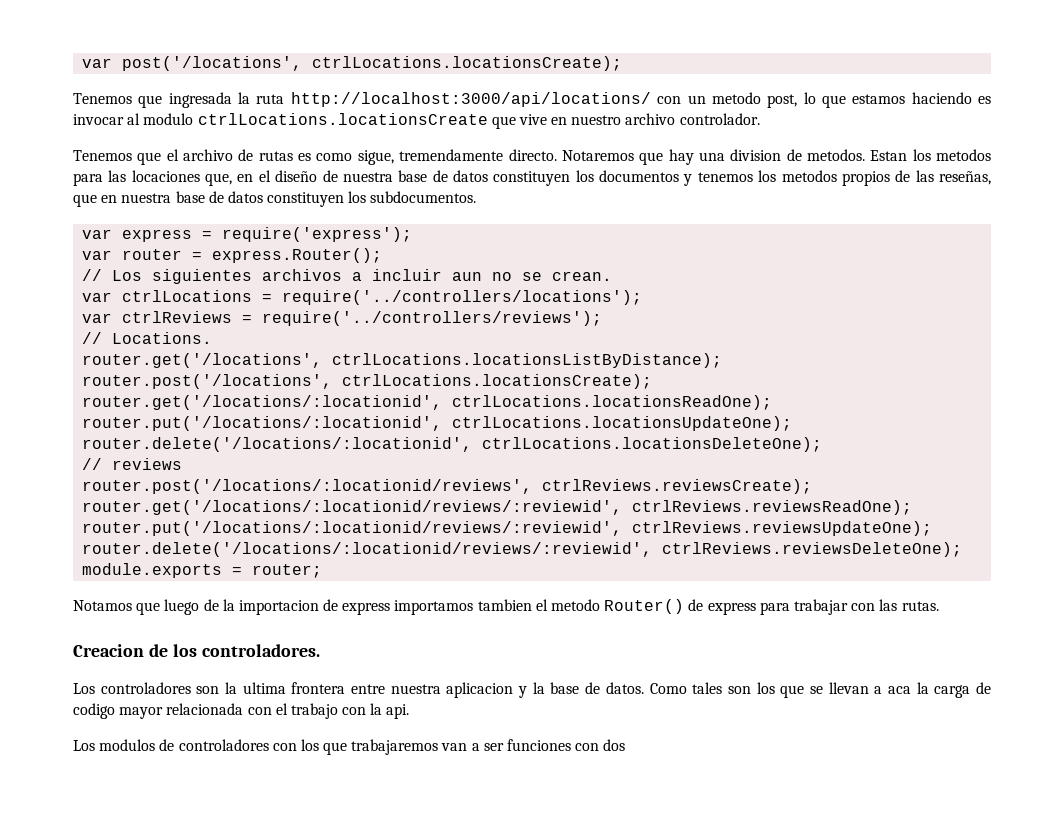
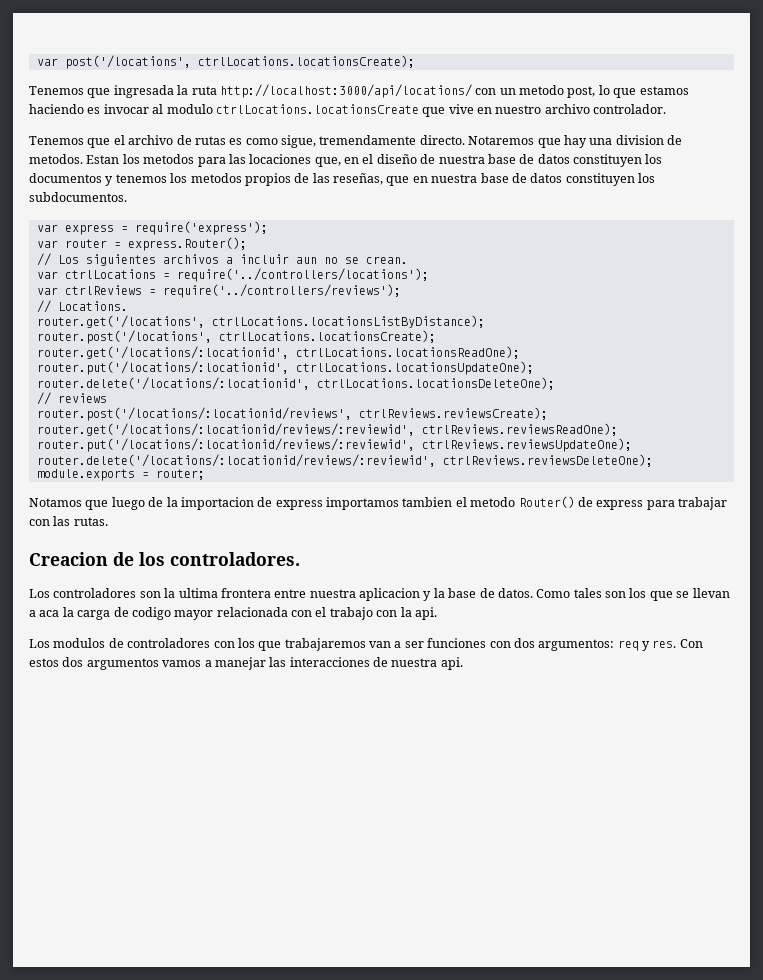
(626, 745) none -> [538,639,703,651] [29,657,463,670] argumentos: req y res. Con estos dos argumentos vamos a manejar las interacciones de nuestra api.

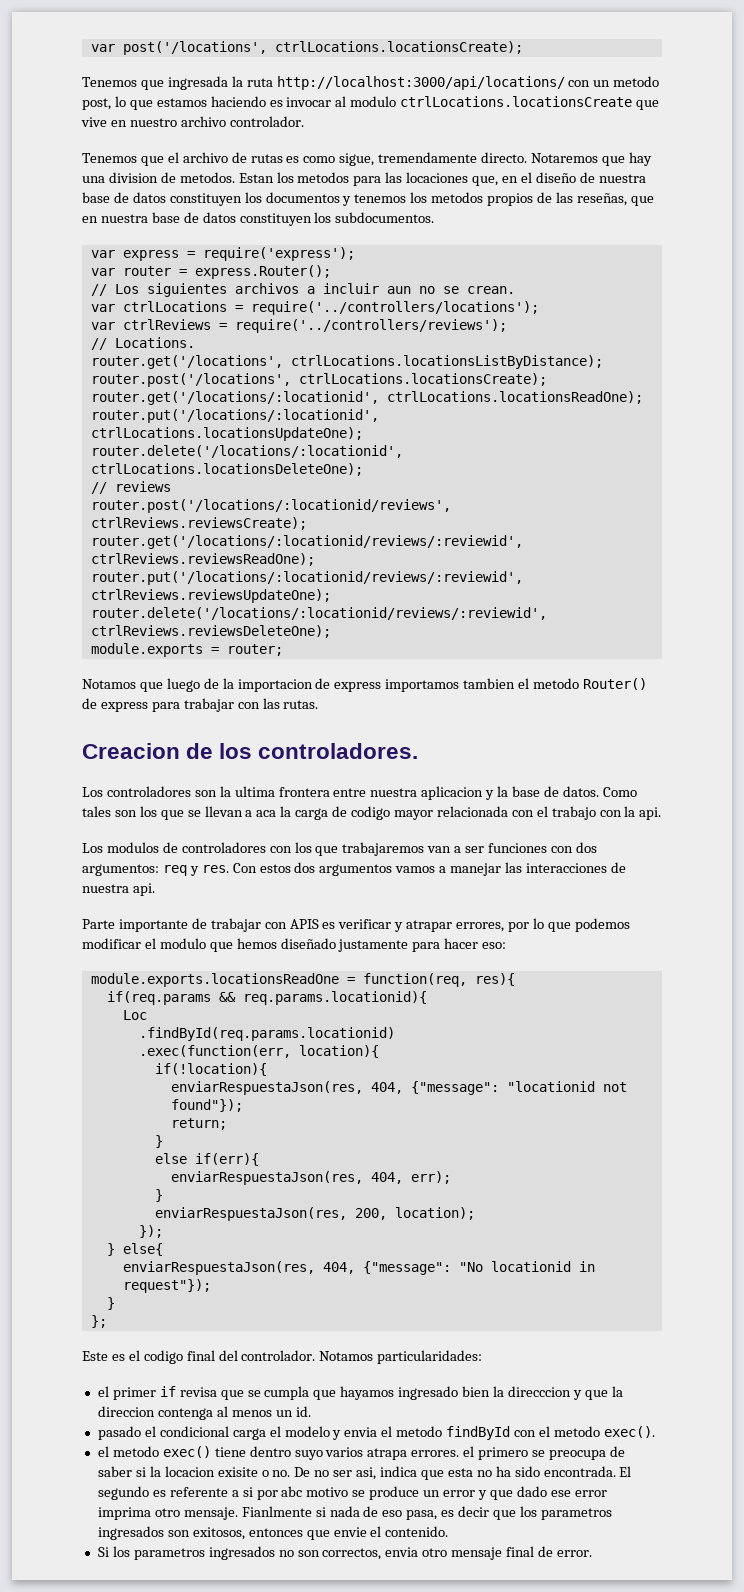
(463, 663) none -> [82,918,630,932] [82,938,507,952] [90,973,515,987] [106,991,427,1005] [122,1010,147,1020] [138,1027,395,1041] [138,1045,379,1058] [154,1063,267,1076] [170,1081,627,1095] [170,1099,243,1112] [170,1118,227,1130] [154,1135,163,1148] [154,1153,259,1166] [170,1171,451,1185] [154,1189,163,1202] [154,1207,475,1221] [138,1225,163,1238] [106,1243,163,1256] [122,1261,595,1275] [122,1279,211,1293] [106,1297,115,1310] [90,1315,107,1328] [82,1350,483,1364] [97,1386,623,1400] [97,1406,311,1420] [97,1426,655,1440] [97,1446,625,1460] [97,1466,632,1480] [97,1486,607,1500] [97,1506,612,1520] [97,1526,449,1540] [97,1546,592,1560] // Parte importante de trabajar con APIS es verificar y atrapar errores, por lo que podemos modificar el modulo que hemos diseñado justamente para hacer eso: // module.exports.locationsReadOne = function(req, res){ // if(req.params && req.params.locationid){ // Loc // .findById(req.params.locationid) // .exec(function(err, location){ // if(!location){ // enviarRespuestaJson(res, 404, {"message": "locationid not found"}); // return; // } // else if(err){ // enviarRespuestaJson(res, 404, err); // } // enviarRespuestaJson(res, 200, location); // }); // } else{ // enviarRespuestaJson(res, 404, {"message": "No locationid in request"}); // } // }; // Este es el codigo final del controlador. Notamos particularidades: // el primer if revisa que se cumpla que hayamos ingresado bien la direcccion y que la direccion contenga al menos un id. // pasado el condicional carga el modelo y envia el metodo findById con el metodo exec(). // el metodo exec() tiene dentro suyo varios atrapa errores. el primero se preocupa de saber si la locacion exisite o no. De no ser asi, indica que esta no ha sido encontrada. El segundo es referente a si por abc motivo se produce un error y que dado ese error imprima otro mensaje. Fianlmente si nada de eso pasa, es decir que los parametros ingresados son exitosos, entonces que envie el contenido. // Si los parametros ingresados no son correctos, envia otro mensaje final de error.

